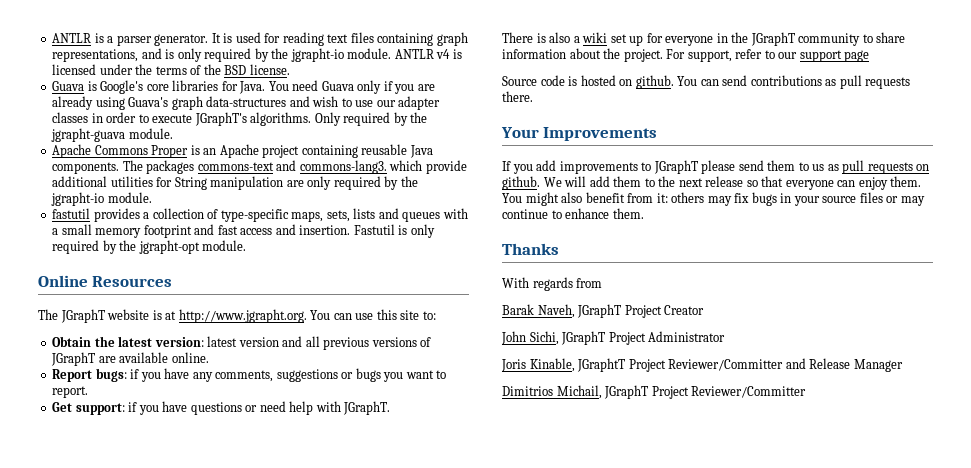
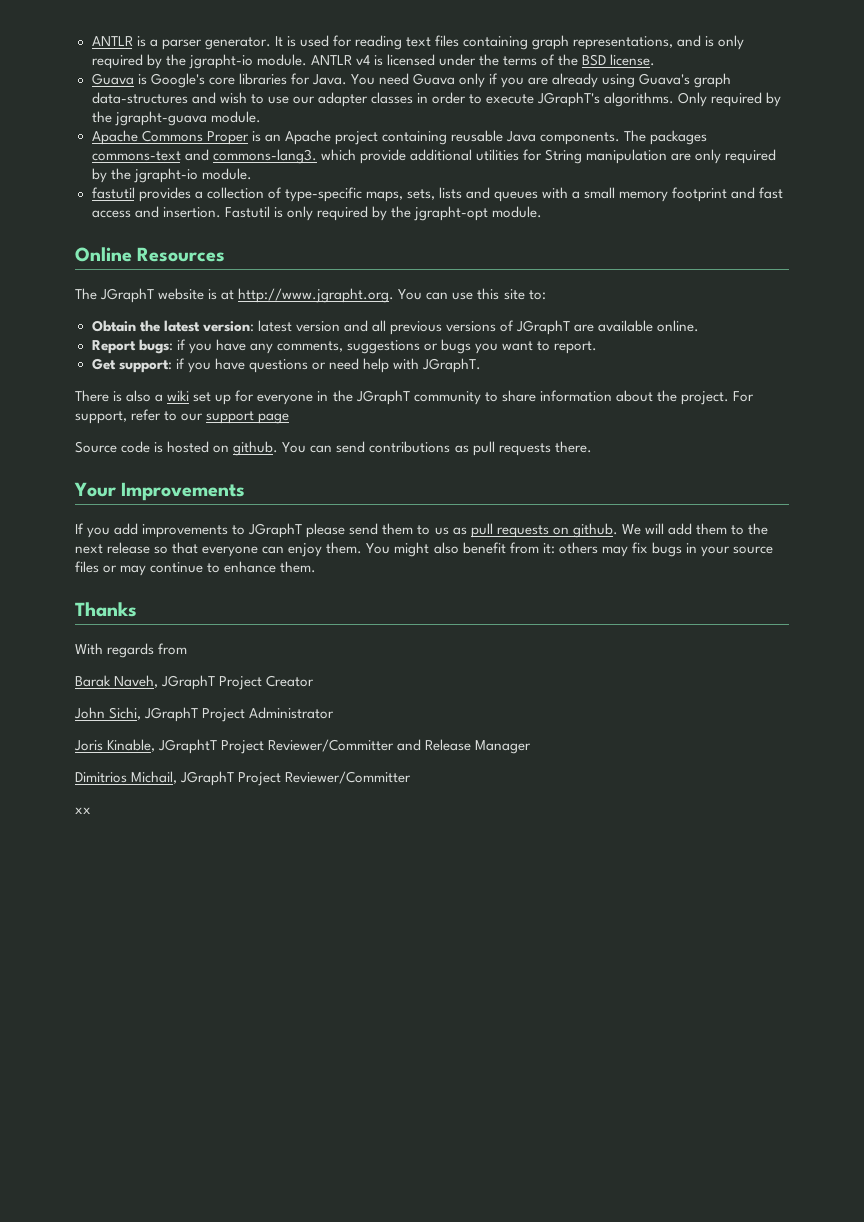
(807, 392) none -> [75,807,91,814] // xx

